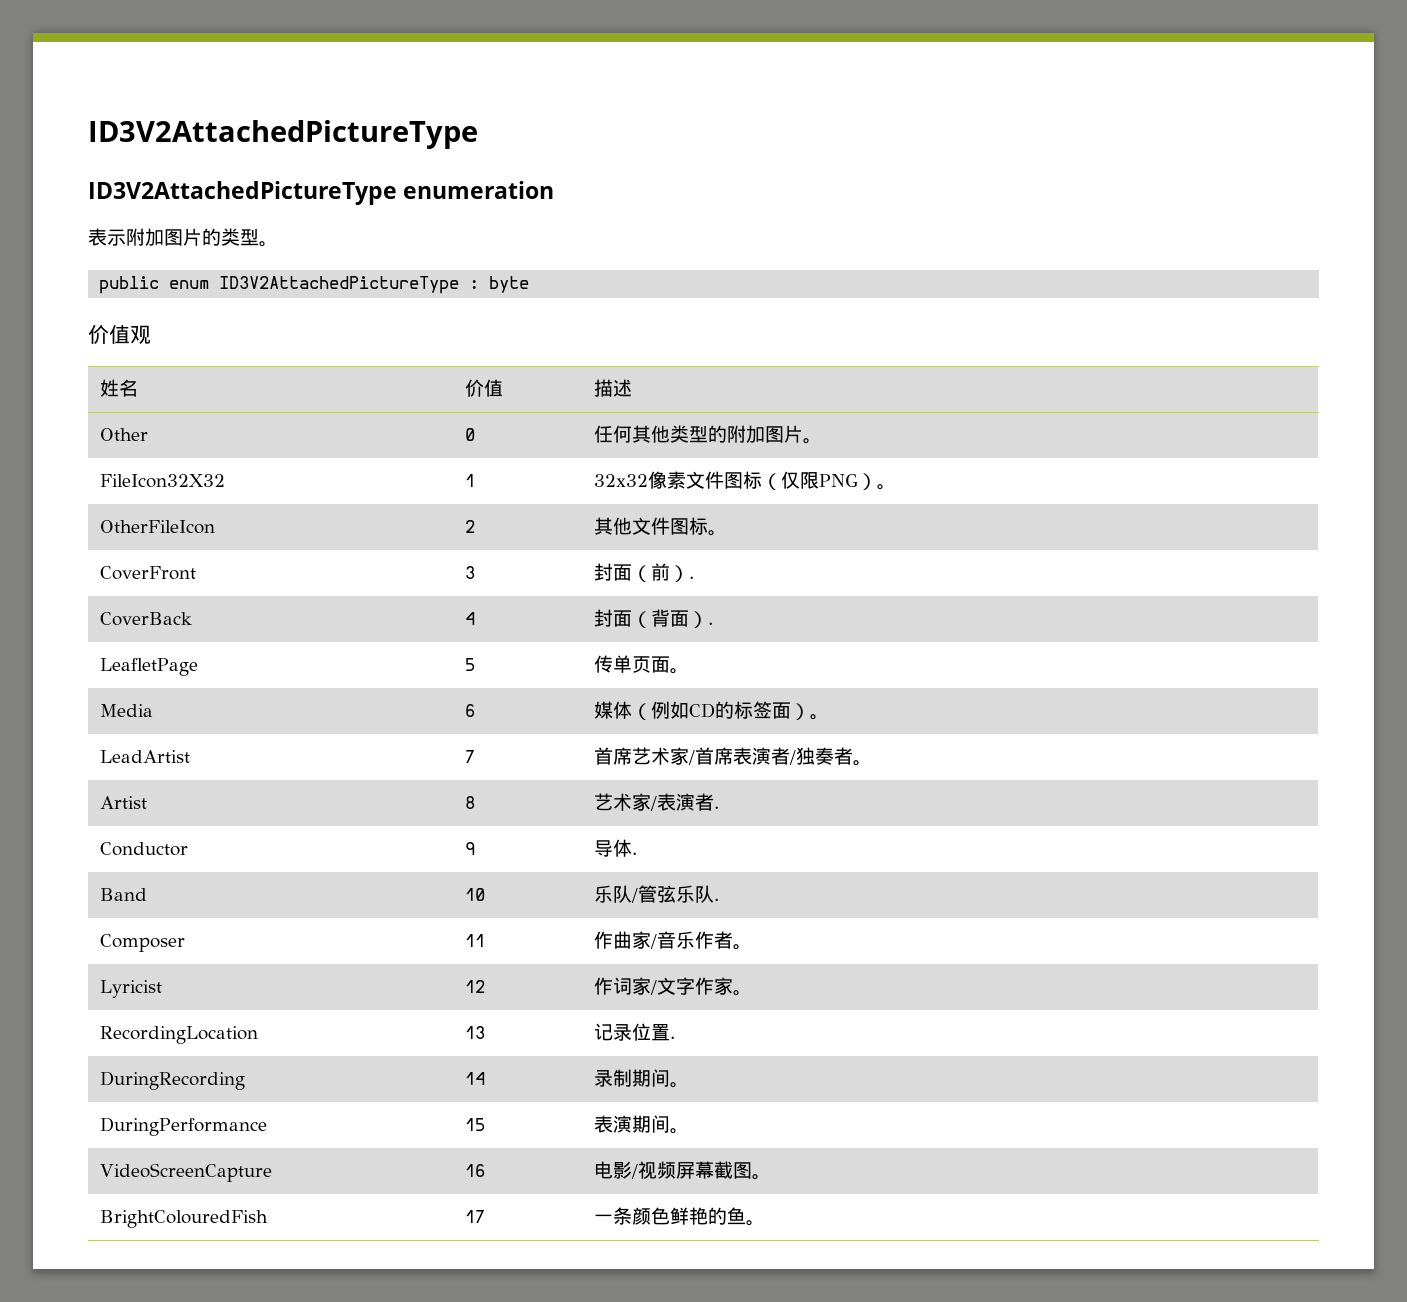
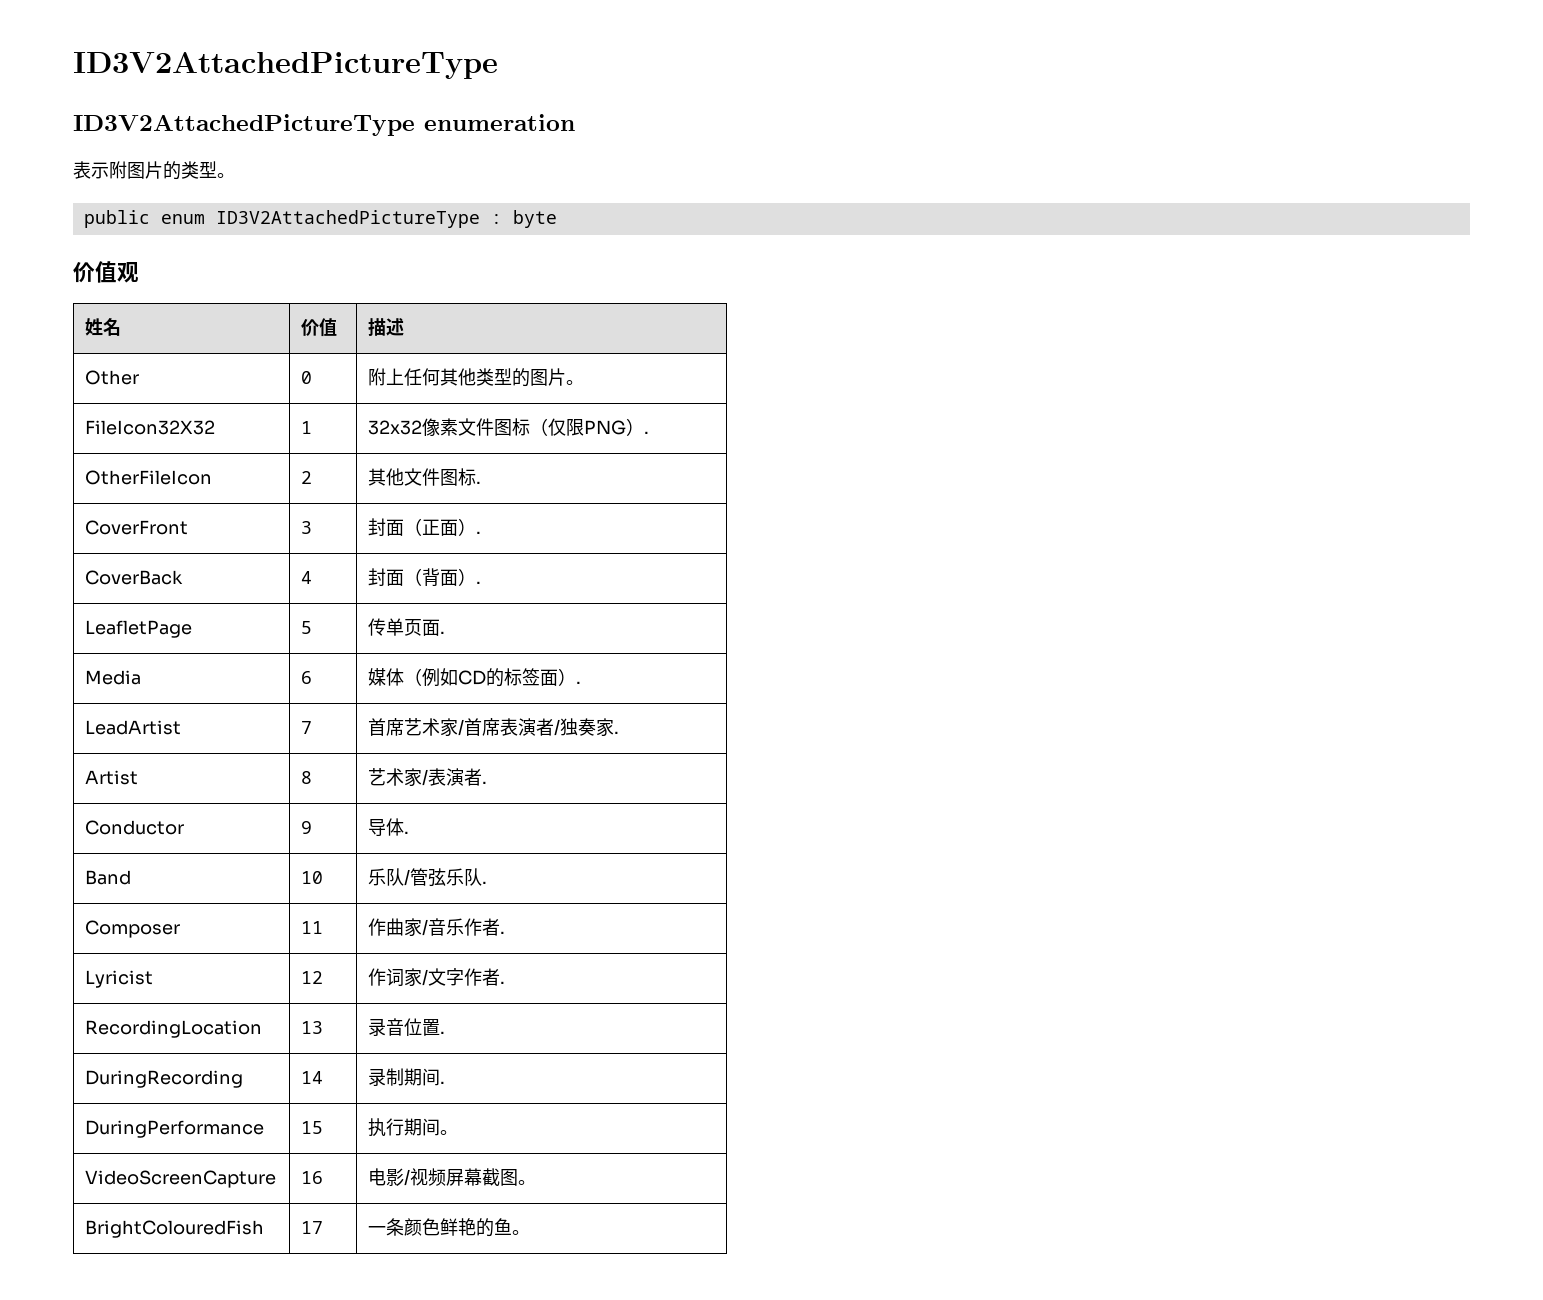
[145,228,164,246] 加 -> (127, 170) none
(475, 434) none -> [368,368,405,386] 附上
[726,425,765,443] 附加 -> (531, 377) none
[876,484,896,490] 。 -> [644,431,650,434] .
[707,530,727,536] 。 -> [476,481,482,484] .
[650,563,670,581] 前 -> [422,519,459,536] 正面
[669,668,689,674] 。 -> [440,631,446,634] .
[809,714,829,720] 。 -> [576,681,582,684] .
[833,747,872,766] 者。 -> [596,718,620,737] 家.
[732,944,752,950] 。 -> [500,931,506,934] .
[713,977,752,996] 家。 -> [482,968,506,986] 者.
[593,1023,632,1041] 记录 -> [368,1018,405,1036] 录音
[669,1082,689,1088] 。 -> [440,1081,446,1084] .
[593,1115,632,1133] 表演 -> [368,1118,405,1137] 执行

